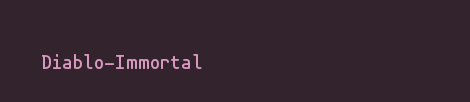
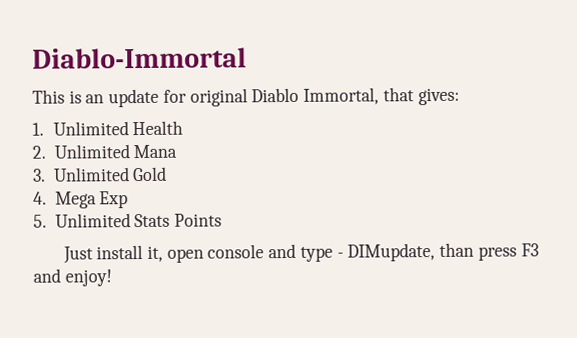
(203, 61) none -> [32,87,460,108] [32,120,184,136] [32,144,178,159] [32,166,168,182] [33,191,129,209] [33,213,223,228] [62,242,539,264] [33,268,112,287] // This is an update for original Diablo Immortal, that gives: // 1. Unlimited Health // 2. Unlimited Mana // 3. Unlimited Gold // 4. Mega Exp // 5. Unlimited Stats Points // Just install it, open console and type - DIMupdate, than press F3 and enjoy!

